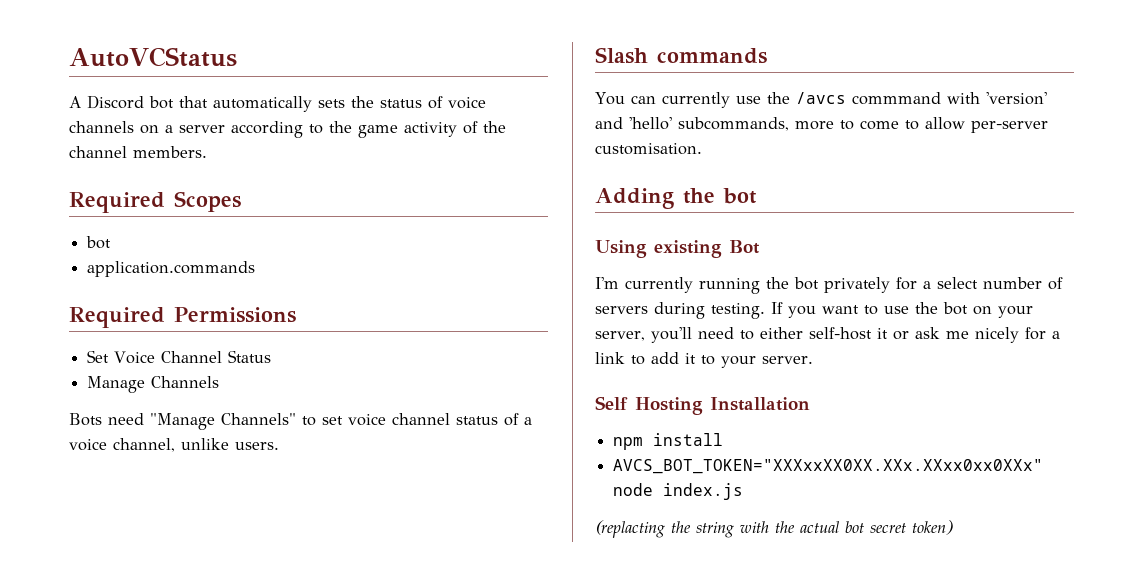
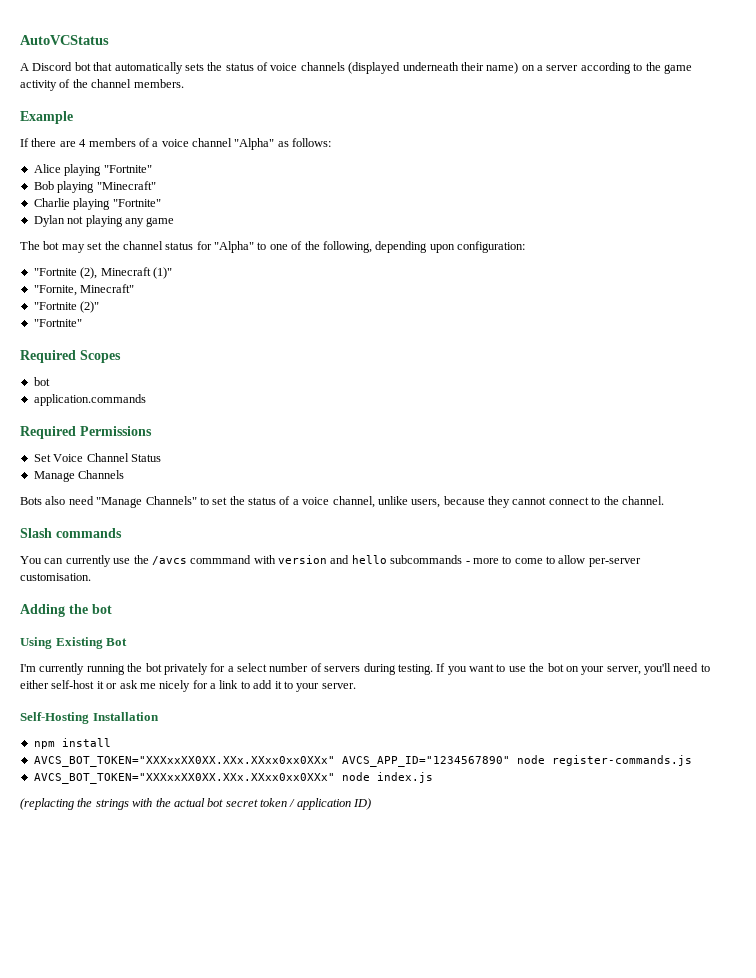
(134, 127) none -> [348,62,519,74] (displayed underneath their name)
(207, 152) none -> [20,111,73,124] [20,138,332,150] [33,164,152,176] [33,181,156,193] [33,198,161,210] [33,215,175,227] [20,241,525,253] [33,267,172,279] [33,284,135,296] [33,301,100,313] [33,319,82,327] // Example // If there are 4 members of a voice channel "Alpha" as follows: // Alice playing "Fortnite" // Bob playing "Minecraft" // Charlie playing "Fortnite" // Dylan not playing any game // The bot may set the channel status for "Alpha" to one of the following, depending upon configuration: // "Fortnite (2), Minecraft (1)" // "Fornite, Minecraft" // "Fortnite (2)" // "Fortnite"
(102, 419) none -> [45,496,66,505] also
[348,413,450,426] voice channel -> [229,496,245,505] the
[235,442,279,450] users. -> [411,496,664,508] users, because they cannot connect to the channel.
[985,92,1047,105] [595,117,789,131] 'version' and 'hello' subcommands, -> [278,555,470,564] version and hello subcommands -
[654,240,722,258] existing -> [55,637,103,649] Existing
[595,396,703,415] Self Hosting -> [20,712,89,724] Self-Hosting
(724, 439) none -> [33,755,692,767] // AVCS_BOT_TOKEN="XXXxxXX0XX.XXx.XXxx0xx0XXx" AVCS_APP_ID="1234567890" node register-commands.js
[696,522,734,538] string -> [95,799,129,810] strings
[912,520,953,535] token) -> [260,798,372,810] token / application ID)

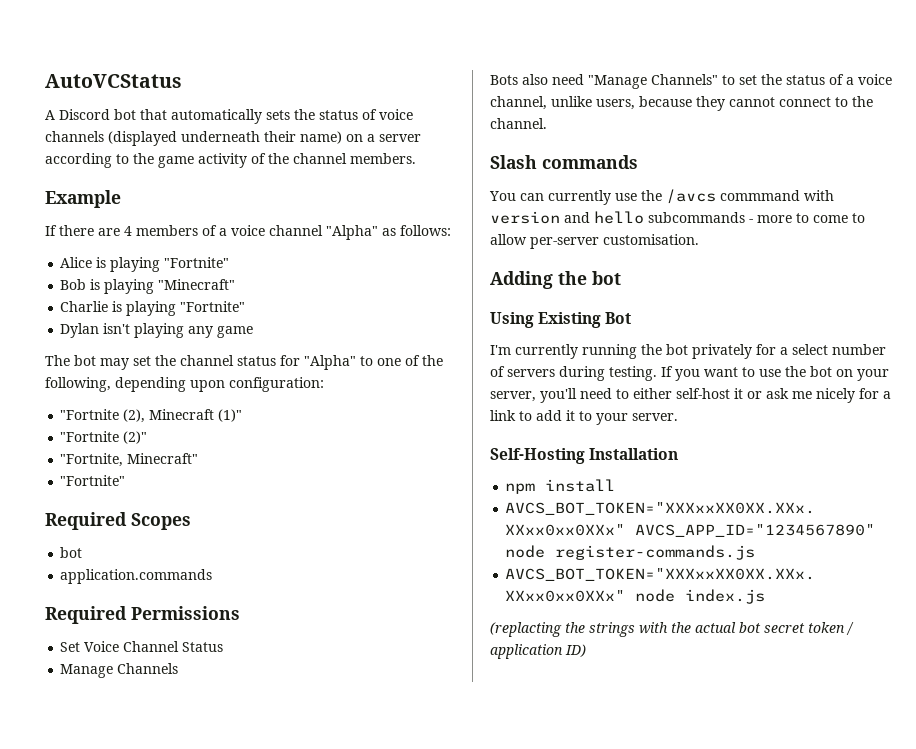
(61, 168) none -> [96,257,107,268] is
(54, 185) none -> [90,279,101,290] is
(70, 202) none -> [112,301,123,312] is
[67,216,84,224] not -> [103,323,131,334] isn't
[33,284,135,296] // "Fornite, Minecraft" -> (243, 415) none
(100, 307) none -> [60,453,199,467] // "Fortnite, Minecraft"

